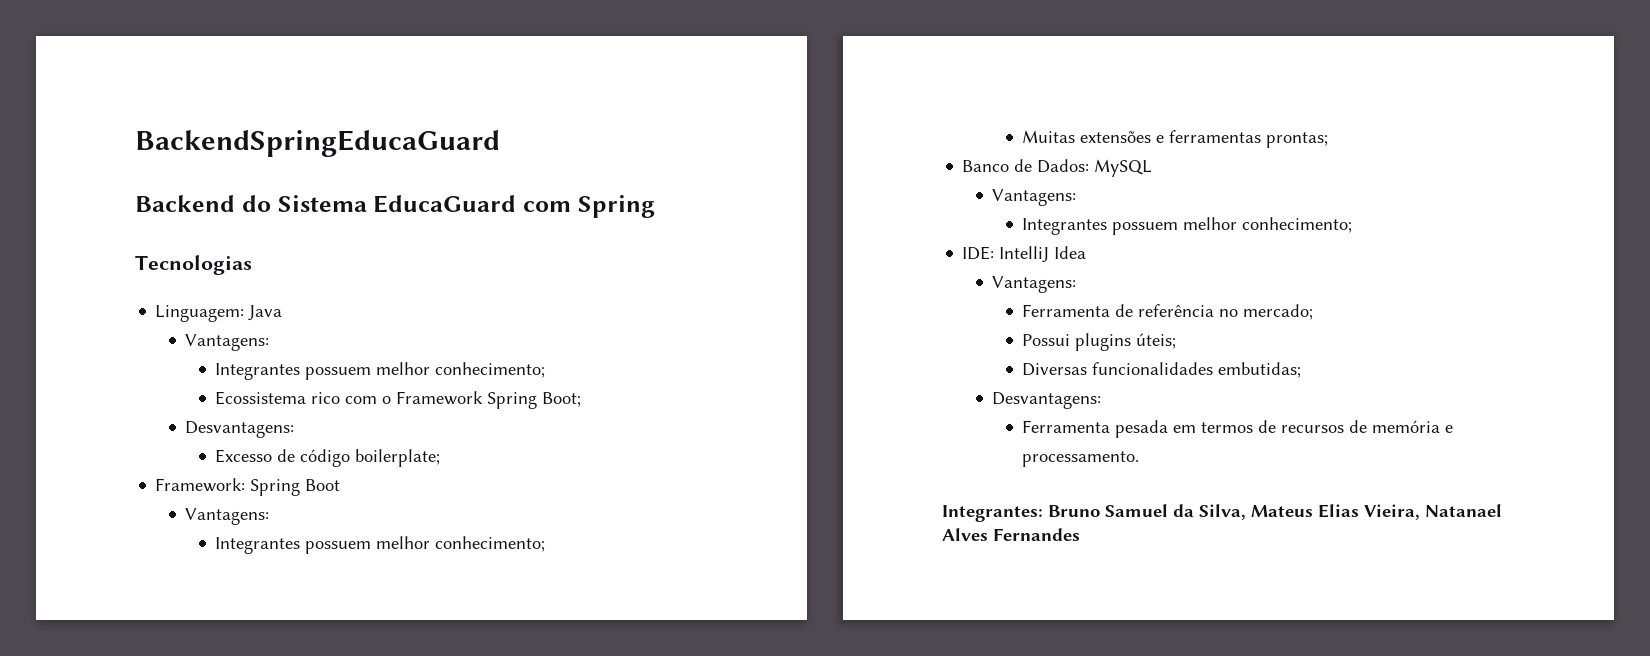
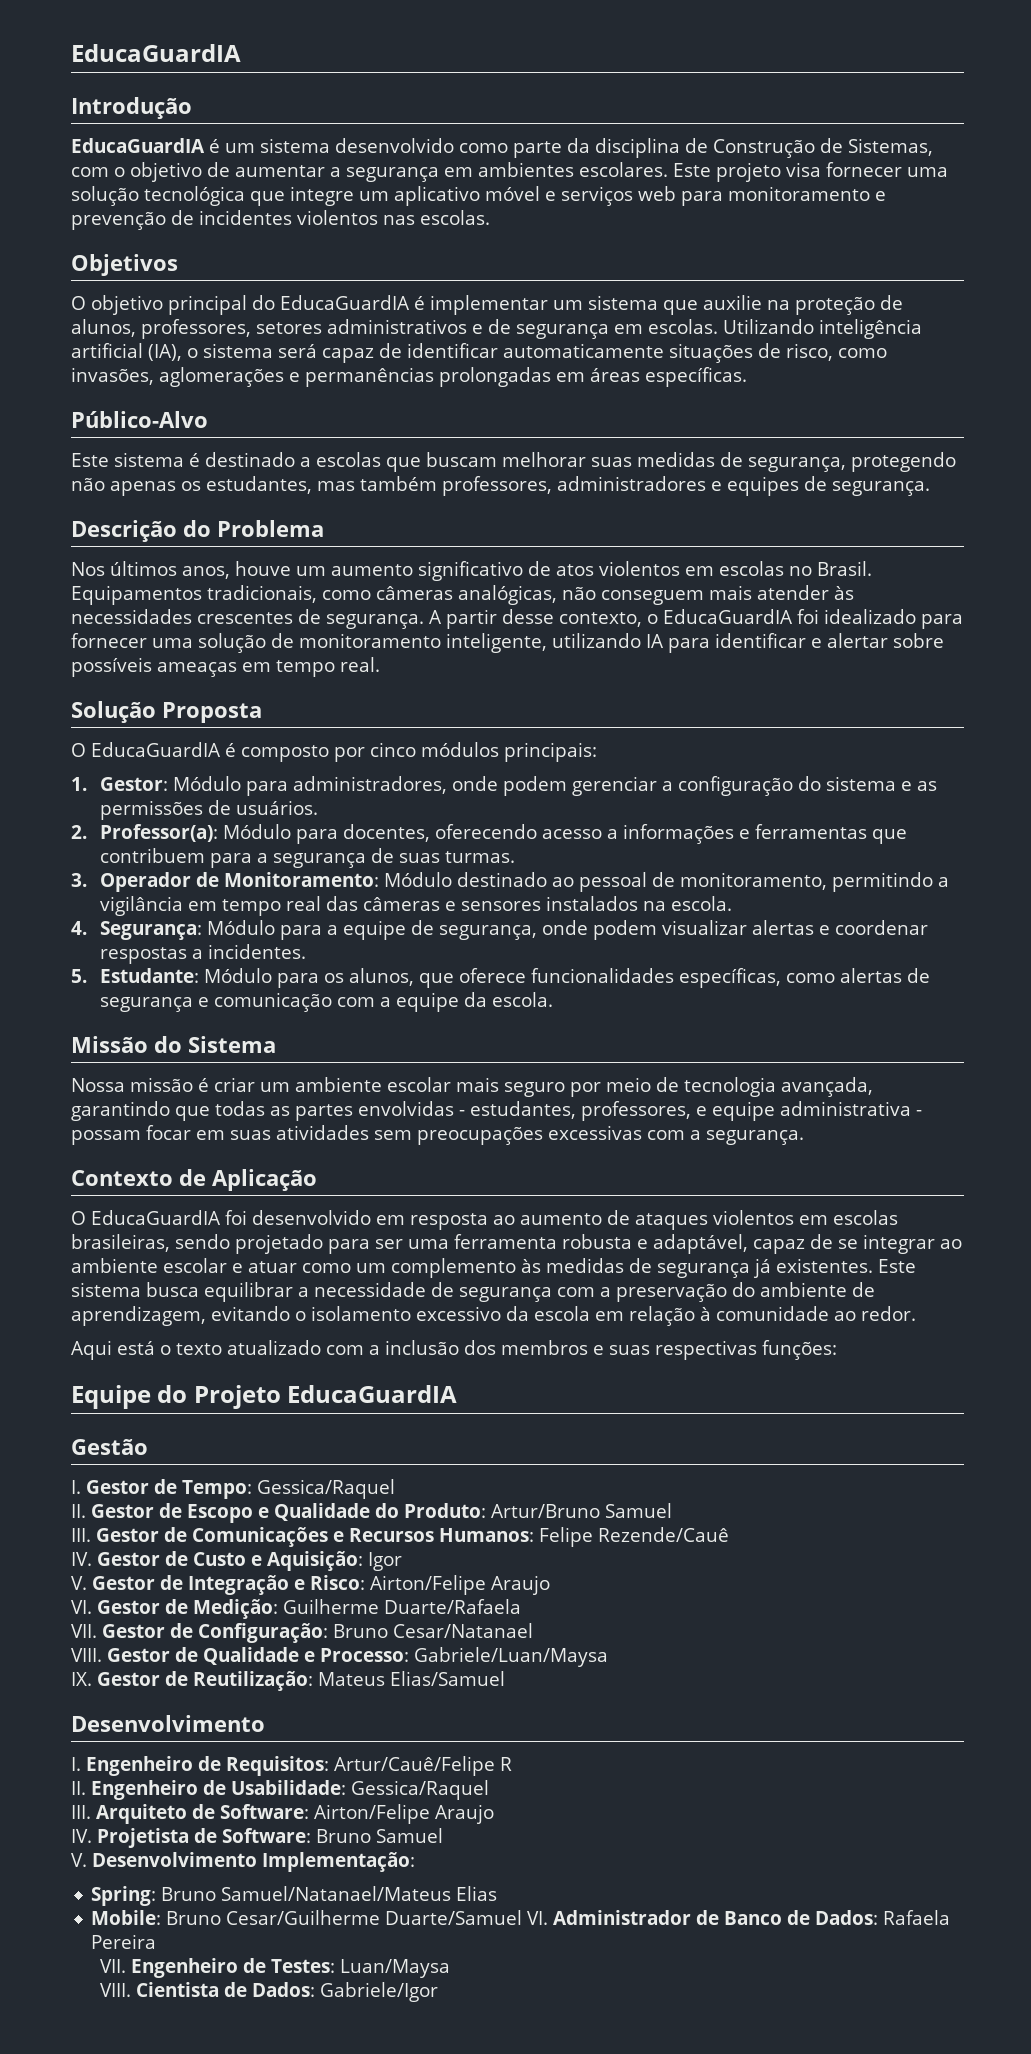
[135,130,500,157] [135,195,655,218] [135,255,252,275] [155,305,283,322] [185,334,270,351] [215,362,546,380] [215,391,582,409] [185,421,295,438] [215,449,441,467] [155,478,341,496] [185,508,270,525] [215,536,546,554] [1022,130,1329,148] [962,159,1153,177] [992,189,1077,206] [1022,217,1353,235] [962,246,1087,263] [992,276,1077,293] [1022,304,1314,320] [1022,333,1177,351] [1022,362,1302,378] [992,392,1102,409] [1022,420,1454,438] [1022,451,1140,467] [942,504,1502,522] [942,528,1080,541] BackendSpringEducaGuard // Backend do Sistema EducaGuard com Spring // Tecnologias // Linguagem: Java // Vantagens: // Integrantes possuem melhor conhecimento; // Ecossistema rico com o Framework Spring Boot; // Desvantagens: // Excesso de código boilerplate; // Framework: Spring Boot // Vantagens: // Integrantes possuem melhor conhecimento; // Muitas extensões e ferramentas prontas; // Banco de Dados: MySQL // Vantagens: // Integrantes possuem melhor conhecimento; // IDE: IntelliJ Idea // Vantagens: // Ferramenta de referência no mercado; // Possui plugins úteis; // Diversas funcionalidades embutidas; // Desvantagens: // Ferramenta pesada em termos de recursos de memória e processamento. // Integrantes: Bruno Samuel da Silva, Mateus Elias Vieira, Natanael Alves Fernandes -> [71,44,241,62] [71,97,192,119] [71,138,933,158] [71,162,948,182] [71,186,886,206] [71,210,490,230] [71,254,178,276] [71,295,903,315] [71,319,922,339] [71,343,887,363] [71,367,747,387] [71,411,208,428] [71,452,956,472] [71,476,930,496] [71,520,324,542] [71,561,872,581] [71,585,854,605] [71,609,963,629] [71,633,944,653] [71,657,380,677] [71,701,262,723] [71,742,597,762] [71,776,937,796] [99,800,318,820] [71,824,907,844] [99,848,515,868] [71,872,949,892] [99,896,732,916] [71,920,928,940] [99,944,306,964] [71,968,930,988] [99,992,553,1012] [71,1036,276,1053] [71,1077,873,1097] [71,1101,922,1121] [71,1125,804,1145] [71,1169,317,1191] [71,1210,898,1230] [71,1234,962,1254] [71,1258,916,1278] [71,1282,875,1302] [71,1306,916,1326] [71,1340,837,1360] [71,1385,458,1409] [71,1439,148,1455] [71,1479,395,1499] [71,1503,672,1523] [71,1527,729,1547] [71,1551,402,1571] [71,1575,550,1595] [71,1599,521,1619] [71,1623,533,1643] [71,1647,608,1667] [71,1671,505,1691] [71,1715,265,1732] [71,1756,512,1776] [71,1780,489,1800] [71,1804,494,1824] [71,1828,443,1848] [71,1852,415,1872] [91,1886,498,1906] [91,1910,951,1925] [91,1934,157,1949] [99,1958,450,1978] [99,1982,438,2002] EducaGuardIA // Introdução // EducaGuardIA é um sistema desenvolvido como parte da disciplina de Construção de Sistemas, com o objetivo de aumentar a segurança em ambientes escolares. Este projeto visa fornecer uma solução tecnológica que integre um aplicativo móvel e serviços web para monitoramento e prevenção de incidentes violentos nas escolas. // Objetivos // O objetivo principal do EducaGuardIA é implementar um sistema que auxilie na proteção de alunos, professores, setores administrativos e de segurança em escolas. Utilizando inteligência artificial (IA), o sistema será capaz de identificar automaticamente situações de risco, como invasões, aglomerações e permanências prolongadas em áreas específicas. // Público-Alvo // Este sistema é destinado a escolas que buscam melhorar suas medidas de segurança, protegendo não apenas os estudantes, mas também professores, administradores e equipes de segurança. // Descrição do Problema // Nos últimos anos, houve um aumento significativo de atos violentos em escolas no Brasil. Equipamentos tradicionais, como câmeras analógicas, não conseguem mais atender às necessidades crescentes de segurança. A partir desse contexto, o EducaGuardIA foi idealizado para fornecer uma solução de monitoramento inteligente, utilizando IA para identificar e alertar sobre possíveis ameaças em tempo real. // Solução Proposta // O EducaGuardIA é composto por cinco módulos principais: // 1. Gestor: Módulo para administradores, onde podem gerenciar a configuração do sistema e as permissões de usuários. // 2. Professor(a): Módulo para docentes, oferecendo acesso a informações e ferramentas que contribuem para a segurança de suas turmas. // 3. Operador de Monitoramento: Módulo destinado ao pessoal de monitoramento, permitindo a vigilância em tempo real das câmeras e sensores instalados na escola. // 4. Segurança: Módulo para a equipe de segurança, onde podem visualizar alertas e coordenar respostas a incidentes. // 5. Estudante: Módulo para os alunos, que oferece funcionalidades específicas, como alertas de segurança e comunicação com a equipe da escola. // Missão do Sistema // Nossa missão é criar um ambiente escolar mais seguro por meio de tecnologia avançada, garantindo que todas as partes envolvidas - estudantes, professores, e equipe administrativa - possam focar em suas atividades sem preocupações excessivas com a segurança. // Contexto de Aplicação // O EducaGuardIA foi desenvolvido em resposta ao aumento de ataques violentos em escolas brasileiras, sendo projetado para ser uma ferramenta robusta e adaptável, capaz de se integrar ao ambiente escolar e atuar como um complemento às medidas de segurança já existentes. Este sistema busca equilibrar a necessidade de segurança com a preservação do ambiente de aprendizagem, evitando o isolamento excessivo da escola em relação à comunidade ao redor. // Aqui está o texto atualizado com a inclusão dos membros e suas respectivas funções: // Equipe do Projeto EducaGuardIA // Gestão // I. Gestor de Tempo: Gessica/Raquel // II. Gestor de Escopo e Qualidade do Produto: Artur/Bruno Samuel // III. Gestor de Comunicações e Recursos Humanos: Felipe Rezende/Cauê // IV. Gestor de Custo e Aquisição: Igor // V. Gestor de Integração e Risco: Airton/Felipe Araujo // VI. Gestor de Medição: Guilherme Duarte/Rafaela // VII. Gestor de Configuração: Bruno Cesar/Natanael // VIII. Gestor de Qualidade e Processo: Gabriele/Luan/Maysa // IX. Gestor de Reutilização: Mateus Elias/Samuel // Desenvolvimento // I. Engenheiro de Requisitos: Artur/Cauê/Felipe R // II. Engenheiro de Usabilidade: Gessica/Raquel // III. Arquiteto de Software: Airton/Felipe Araujo // IV. Projetista de Software: Bruno Samuel // V. Desenvolvimento Implementação: // Spring: Bruno Samuel/Natanael/Mateus Elias // Mobile: Bruno Cesar/Guilherme Duarte/Samuel VI. Administrador de Banco de Dados: Rafaela Pereira // VII. Engenheiro de Testes: Luan/Maysa // VIII. Cientista de Dados: Gabriele/Igor

